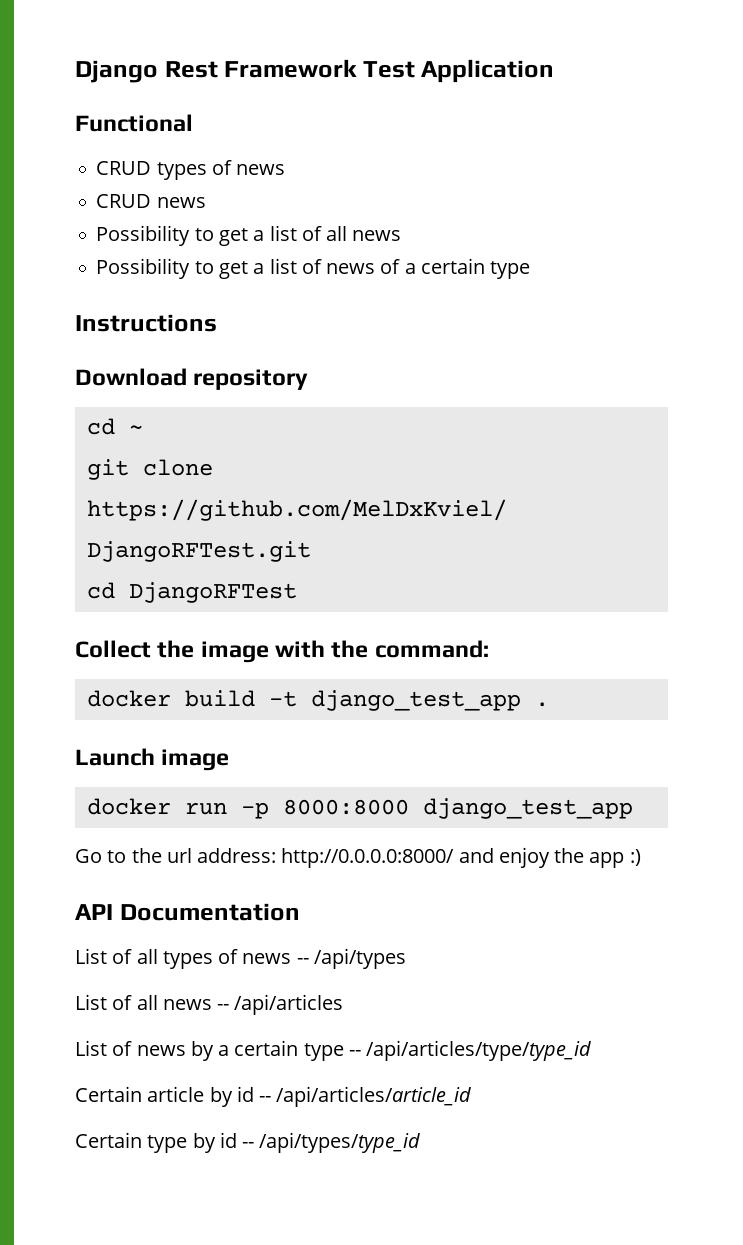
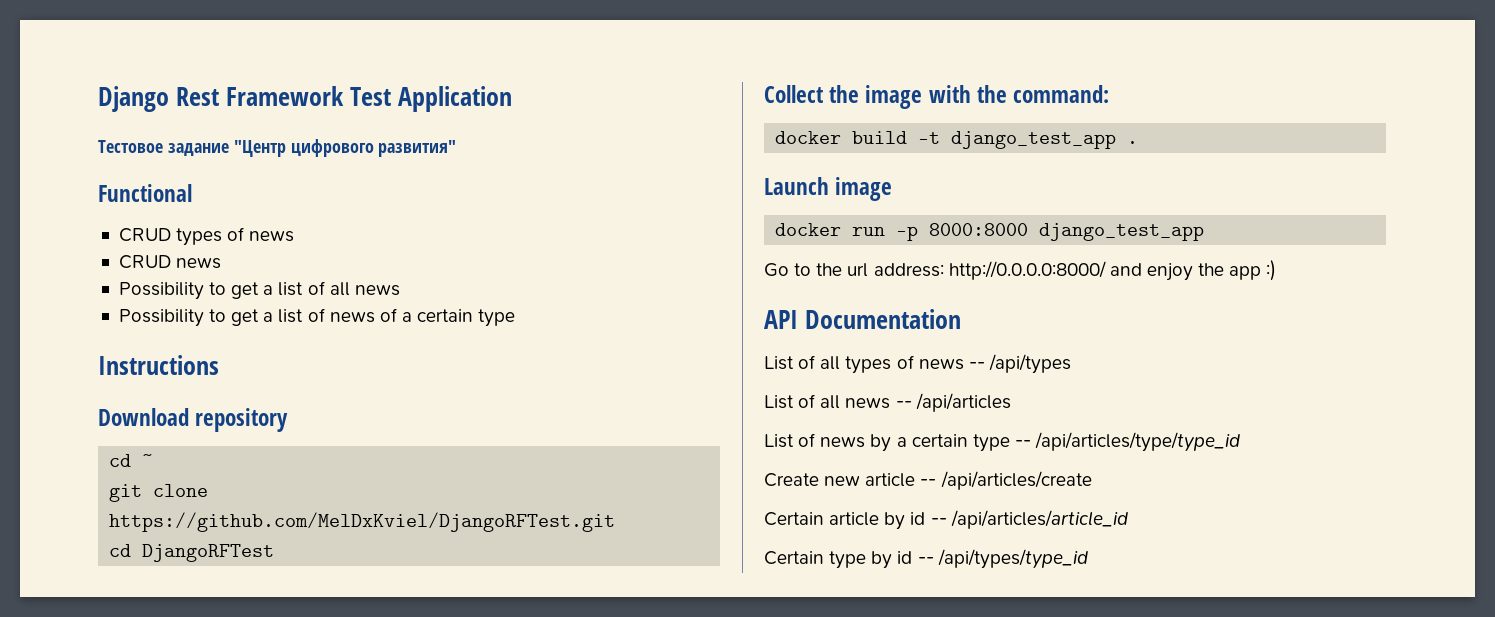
(555, 71) none -> [98,139,457,157] // Тестовое задание "Центр цифрового развития"
(592, 1050) none -> [764,471,1092,490] // Create new article -- /api/articles/create

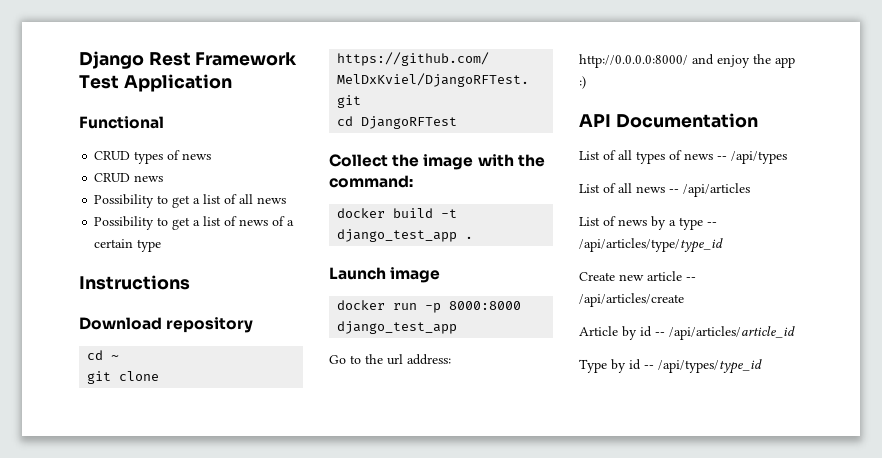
[98,139,457,157] // Тестовое задание "Центр цифрового развития" -> (232, 83) none
[911,434,968,447] certain -> (676, 223) none
[764,512,880,526] Certain article -> [579,326,618,336] Article
[764,551,867,569] Certain type -> [579,359,607,373] Type

